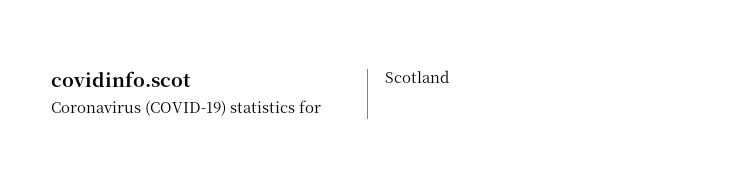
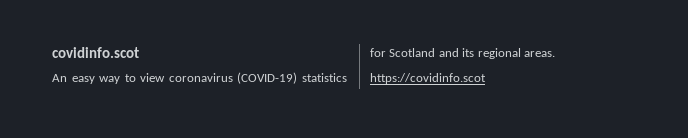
[51,100,322,116] [385,70,450,83] Coronavirus (COVID-19) statistics for Scotland -> [52,72,347,84] [370,48,555,59] [370,73,486,84] An easy way to view coronavirus (COVID-19) statistics for Scotland and its regional areas. // https://covidinfo.scot

